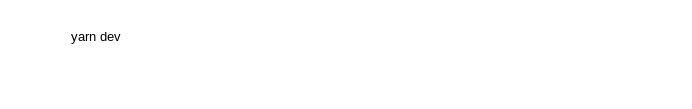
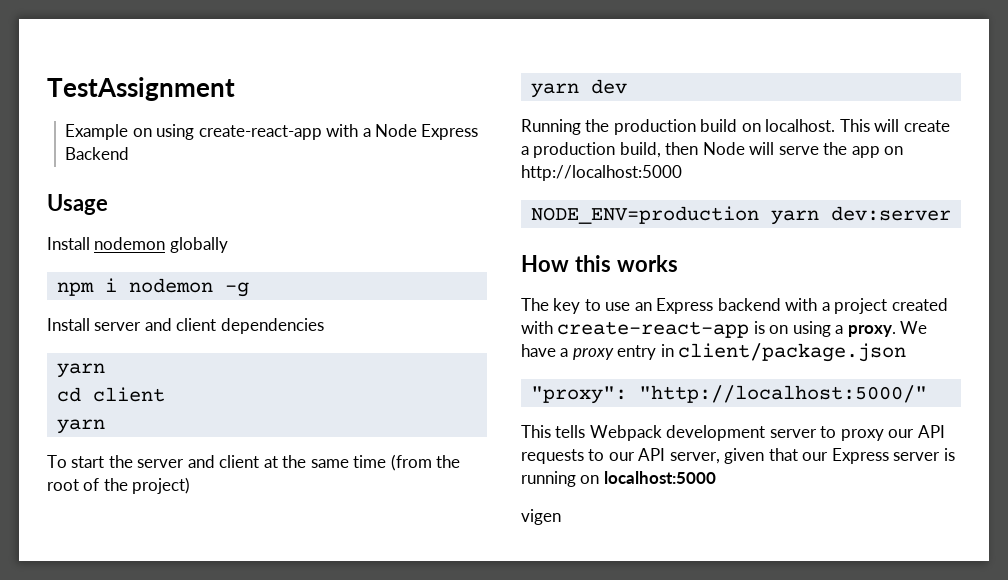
[71,32,121,44] yarn dev -> [47,77,235,101] [65,124,479,140] [65,147,130,160] [47,194,108,215] [47,237,228,253] [56,278,249,297] [47,318,324,334] [56,363,105,378] [56,387,165,402] [56,419,105,434] [47,454,461,471] [47,477,191,494] [530,79,627,98] [521,119,950,135] [521,142,904,158] [521,165,682,181] [530,206,951,225] [521,255,678,272] [521,298,948,314] [521,321,928,338] [521,343,907,362] [530,385,927,404] [521,425,945,441] [521,448,955,464] [521,471,716,487] [521,509,561,525] TestAssignment // Example on using create-react-app with a Node Express Backend // Usage // Install nodemon globally // npm i nodemon -g // Install server and client dependencies // yarn // cd client // yarn // To start the server and client at the same time (from the root of the project) // yarn dev // Running the production build on localhost. This will create a production build, then Node will serve the app on http://localhost:5000 // NODE_ENV=production yarn dev:server // How this works // The key to use an Express backend with a project created with create-react-app is on using a proxy. We have a proxy entry in client/package.json // "proxy": "http://localhost:5000/" // This tells Webpack development server to proxy our API requests to our API server, given that our Express server is running on localhost:5000 // vigen

